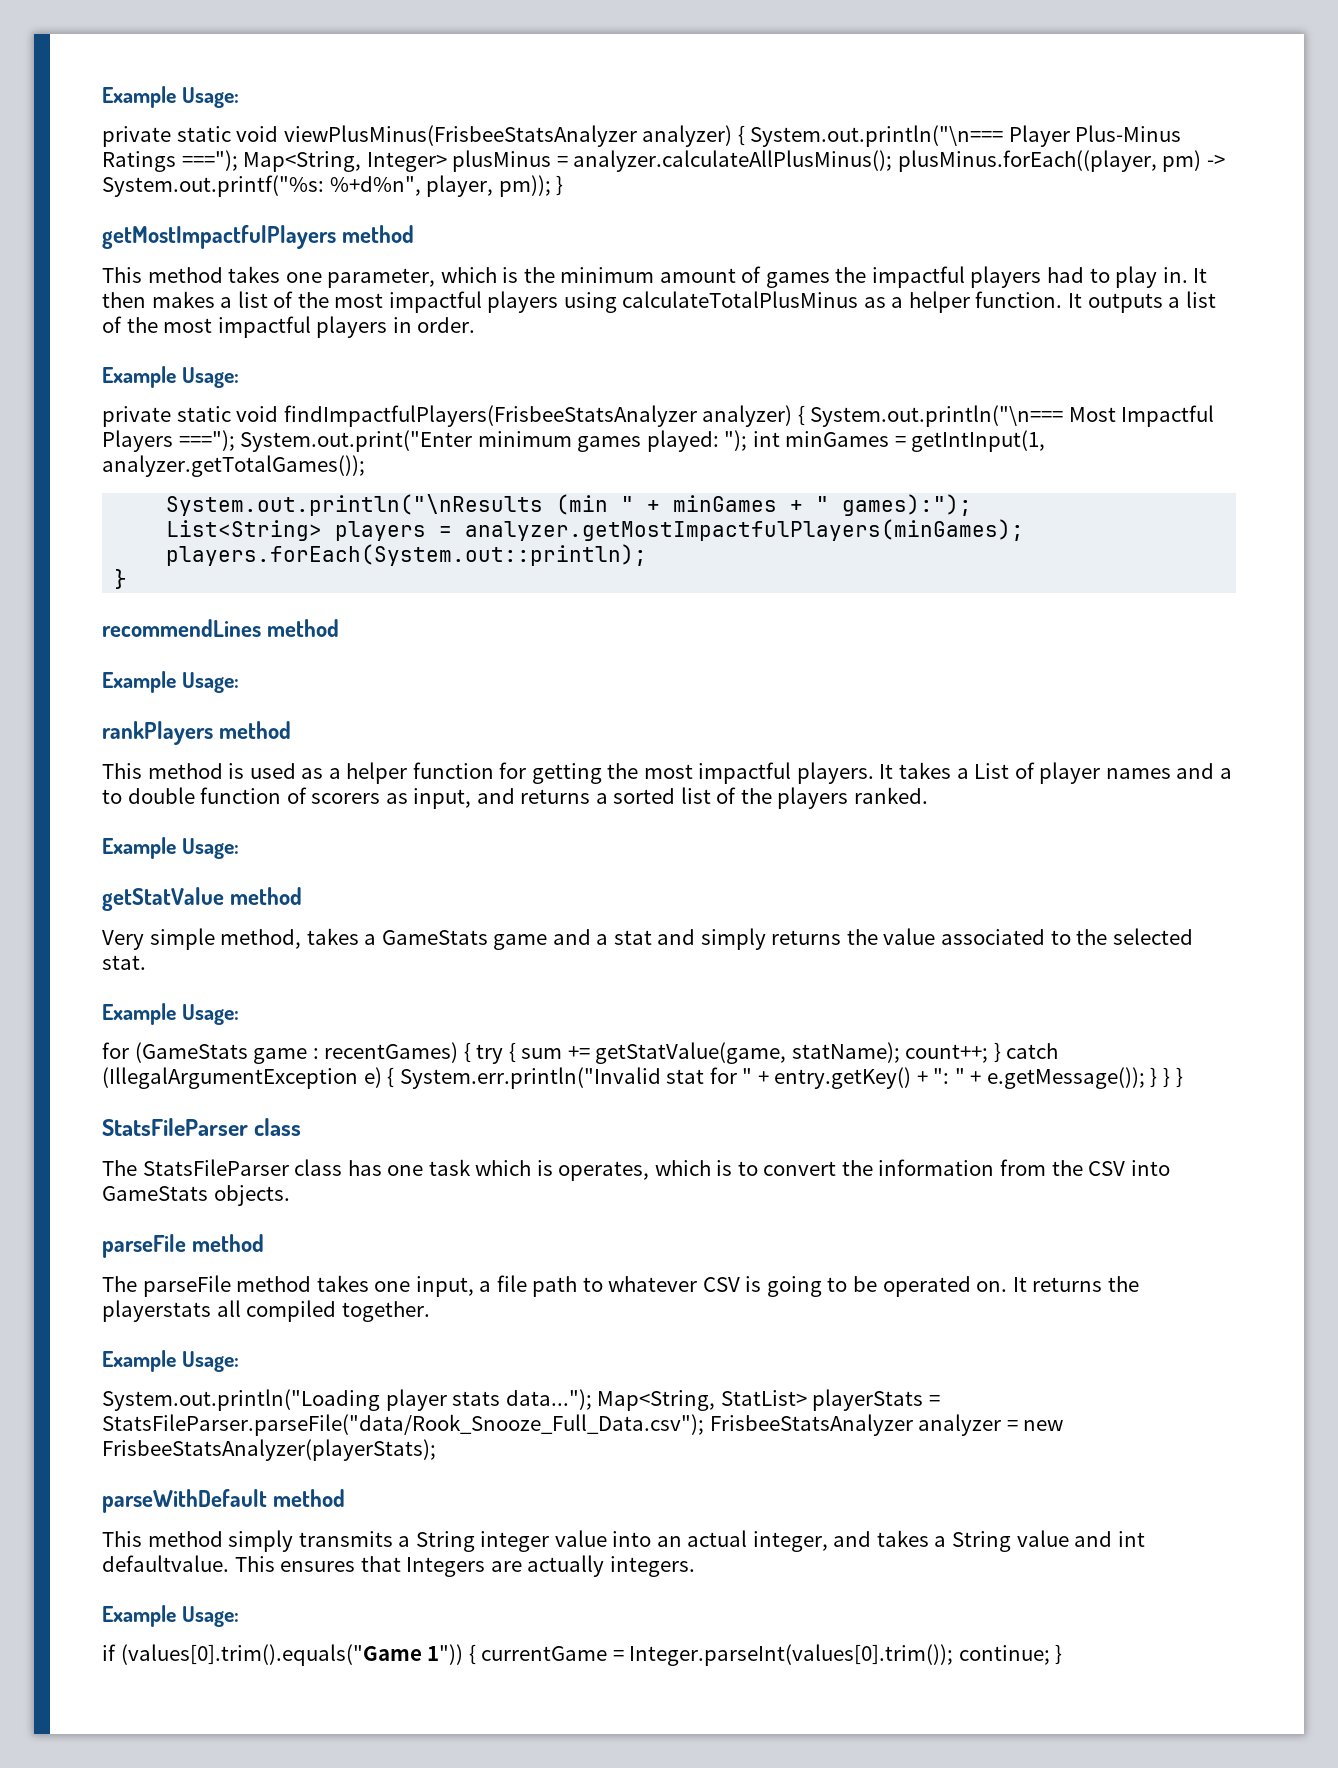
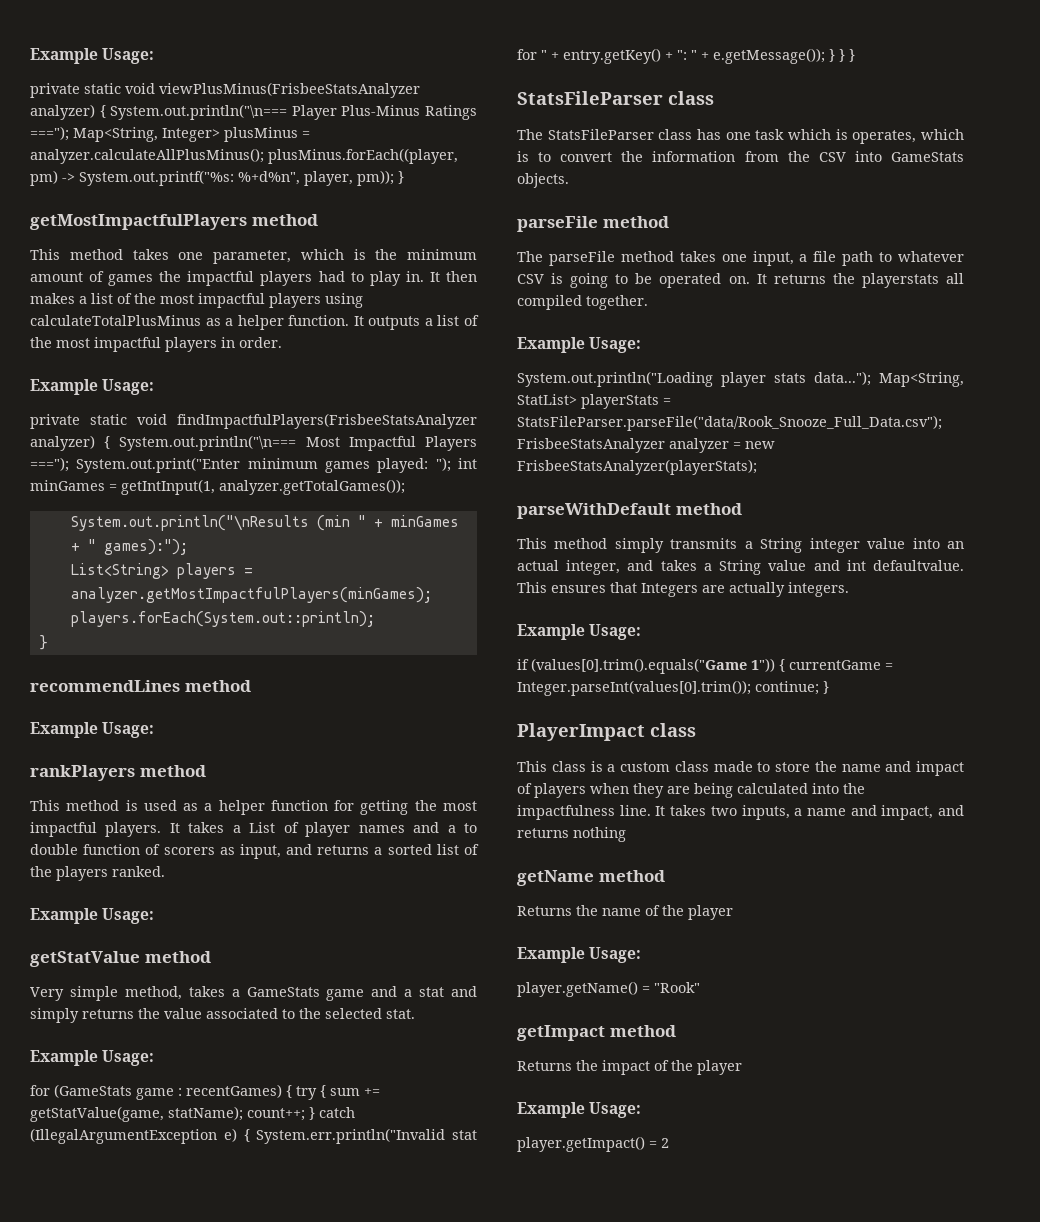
(1063, 1654) none -> [517,723,696,741] [517,761,964,776] [517,783,865,798] [517,805,964,820] [517,827,626,842] [517,870,665,886] [517,905,733,920] [517,947,642,963] [517,981,700,997] [517,1025,676,1041] [517,1060,742,1075] [517,1102,642,1118] [517,1136,669,1152] // PlayerImpact class // This class is a custom class made to store the name and impact of players when they are being calculated into the impactfulness line. It takes two inputs, a name and impact, and returns nothing // getName method // Returns the name of the player // Example Usage: // player.getName() = "Rook" // getImpact method // Returns the impact of the player // Example Usage: // player.getImpact() = 2

